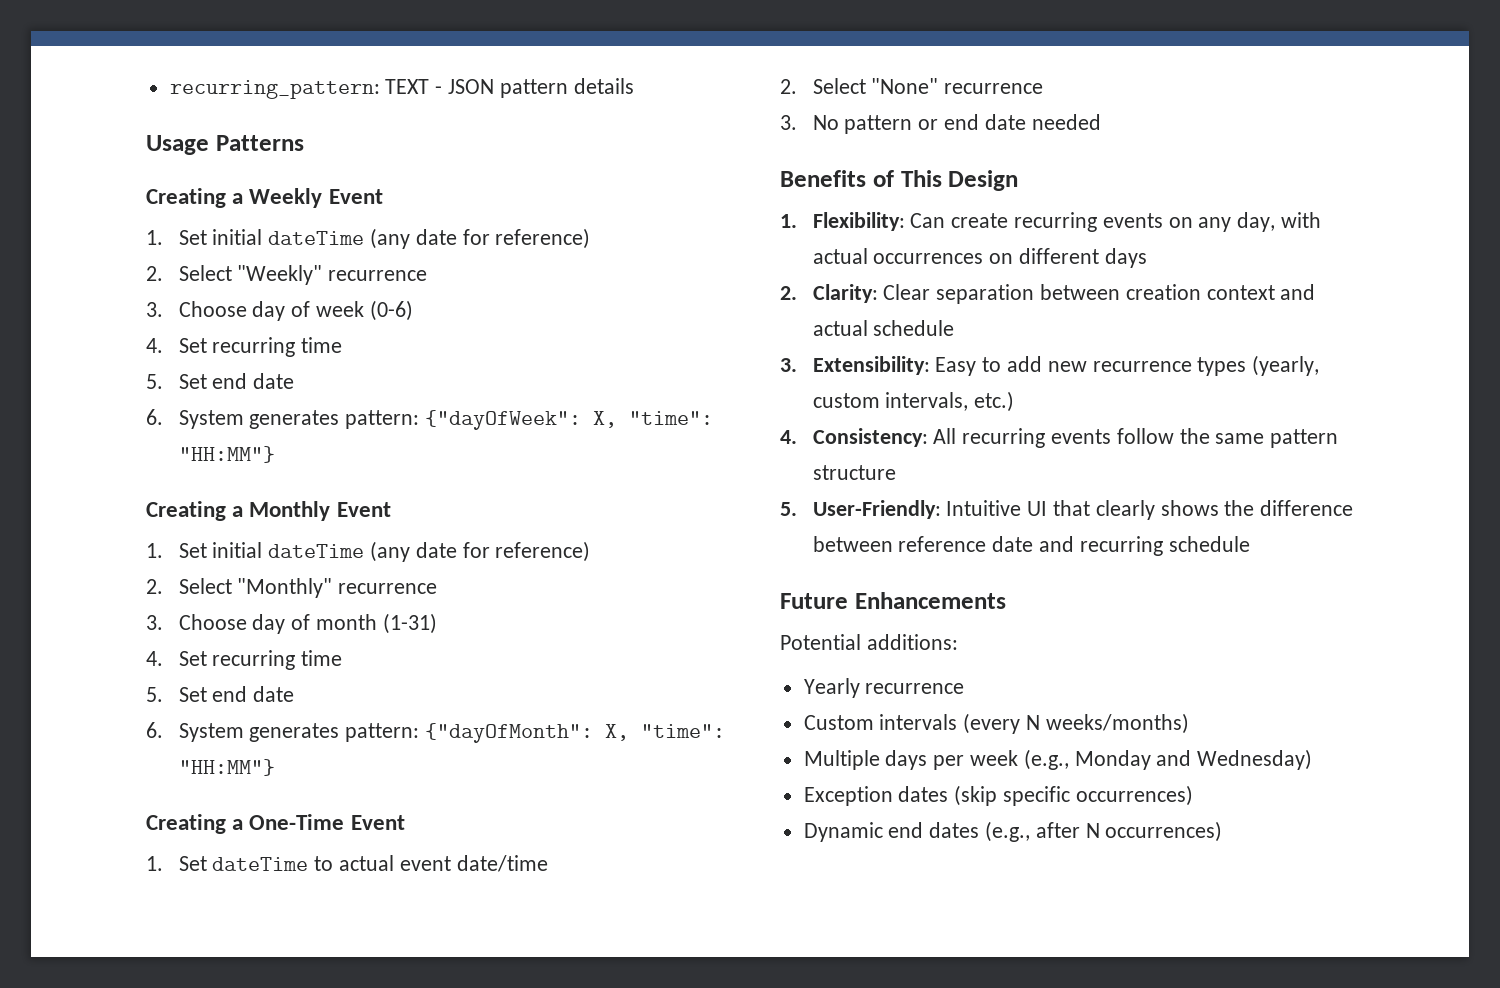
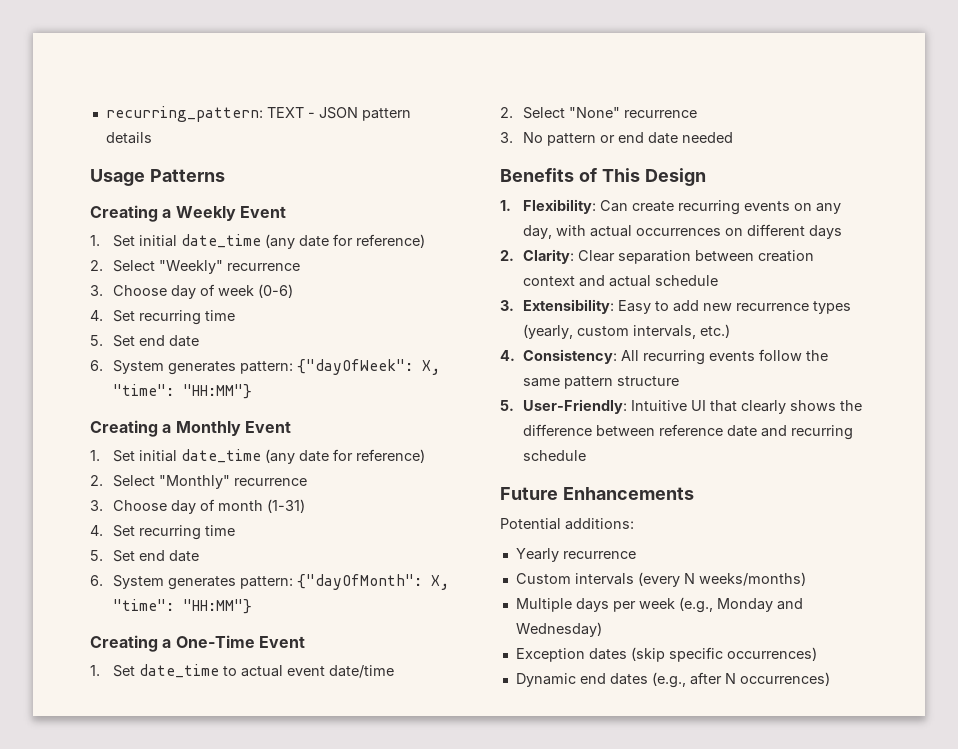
[268,231,365,245] dateTime -> [180,234,261,248] date_time
[268,544,365,558] dateTime -> [180,449,261,463] date_time
[212,857,309,871] dateTime -> [138,664,219,678] date_time

